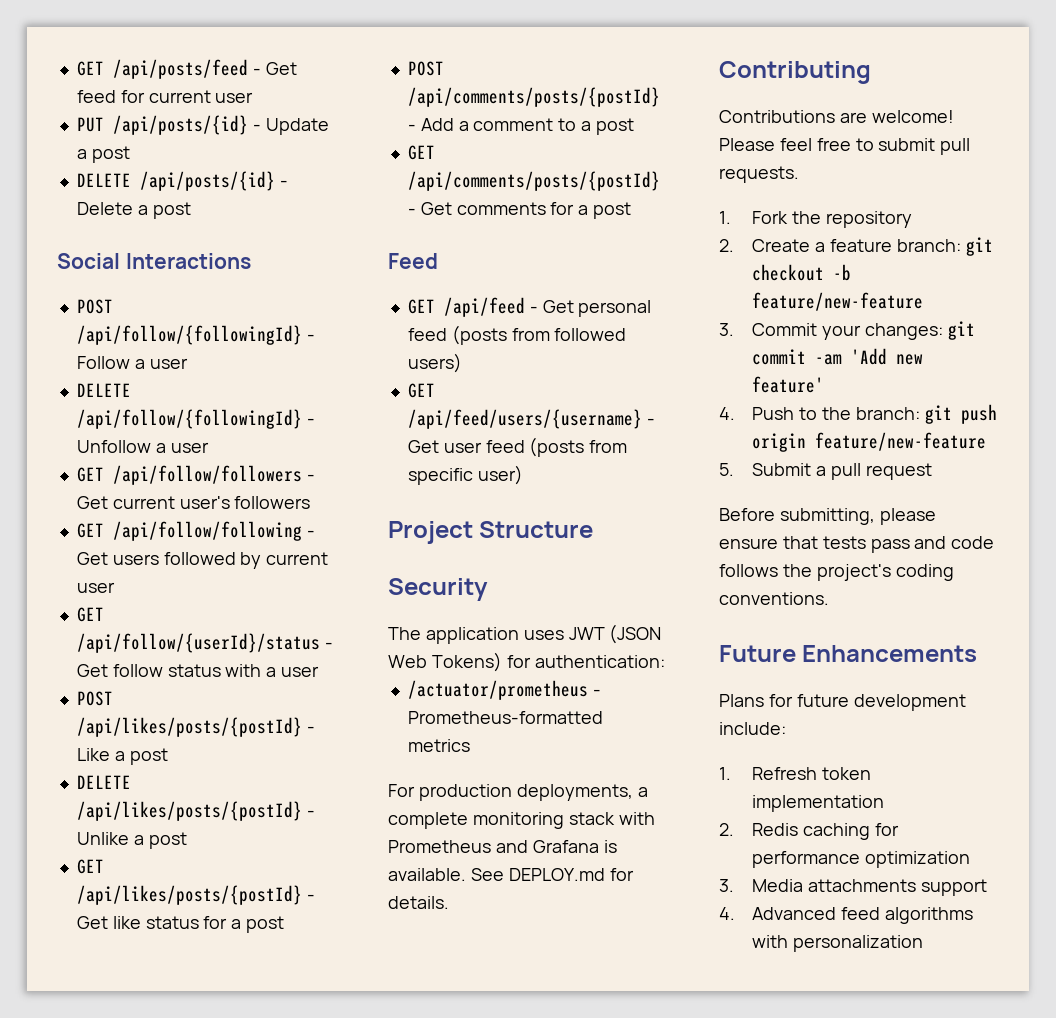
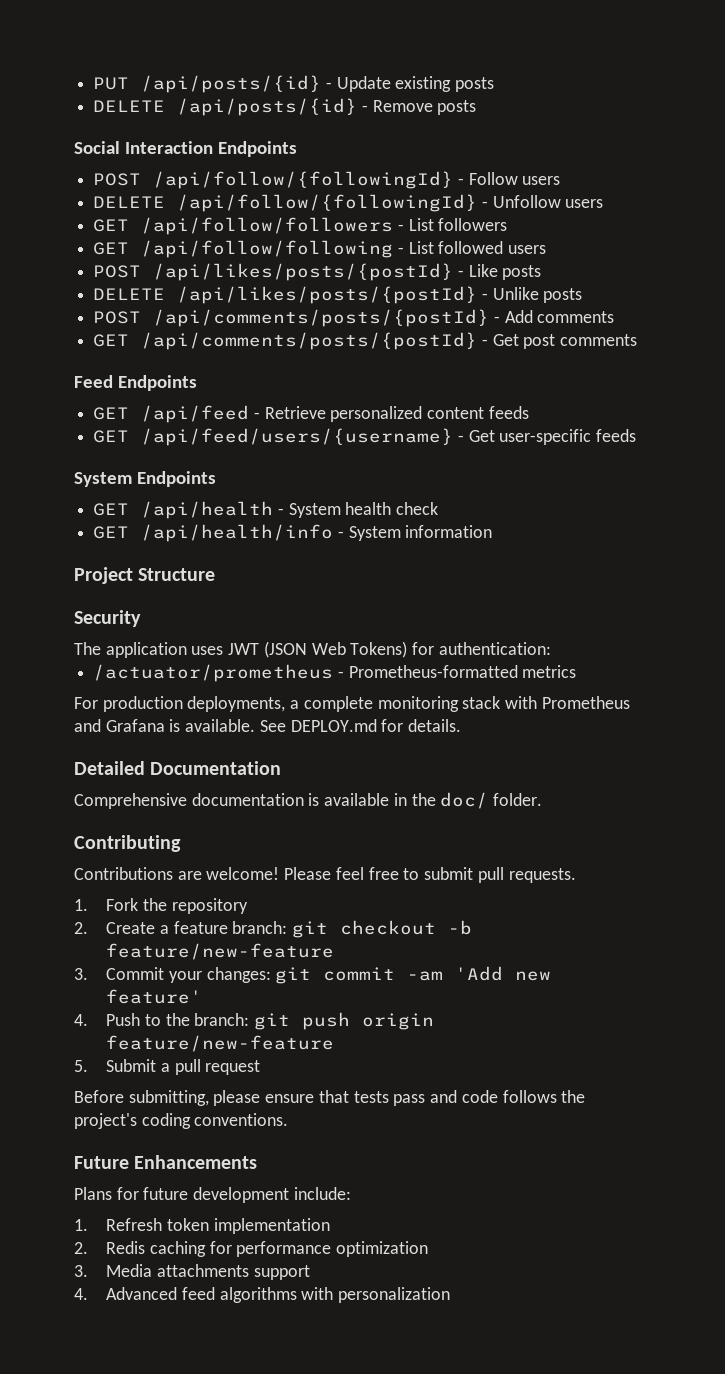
[76,59,297,79] [76,90,254,103] GET /api/posts/feed - Get feed for current user // -> (93, 83) none
[76,146,130,163] a post -> [395,76,495,92] existing posts
[76,202,191,219] Delete a post -> [372,100,477,115] Remove posts
[125,253,251,269] Interactions -> [124,141,297,157] Interaction Endpoints
[134,358,188,369] a user -> [522,176,561,185] users
[155,442,209,453] a user -> [565,199,604,208] users
[76,496,230,509] Get current user's -> [408,218,434,231] List
[76,552,329,569] [76,582,115,593] [76,607,104,622] [76,633,333,653] [76,664,320,677] Get users followed by current user // GET /api/follow/{userId}/status - Get follow status with a user -> [408,241,547,254] List followed users
[114,748,168,765] a post -> [502,265,542,280] posts
[133,832,187,849] [76,859,104,874] [76,885,315,905] [76,916,285,933] a post // GET /api/likes/posts/{postId} - Get like status for a post -> [543,288,583,303] posts
[458,118,634,135] a comment to a post -> [537,311,615,323] comments
[456,202,632,219] comments for a post -> [523,334,638,349] post comments
(438, 261) none -> [117,375,197,391] Endpoints
[542,300,652,317] [407,325,627,345] [407,353,462,373] [407,383,435,398] [407,409,655,429] [407,437,628,457] [407,465,523,485] Get personal feed (posts from followed users) // GET /api/feed/users/{username} - Get user feed (posts from specific user) -> [264,406,529,422] [93,428,637,446] [74,471,216,487] [93,501,439,519] [93,524,493,542] Retrieve personalized content feeds // GET /api/feed/users/{username} - Get user-specific feeds // System Endpoints // GET /api/health - System health check // GET /api/health/info - System information
(449, 902) none -> [74,761,282,775] [74,792,543,809] // Detailed Documentation // Comprehensive documentation is available in the doc/ folder.

